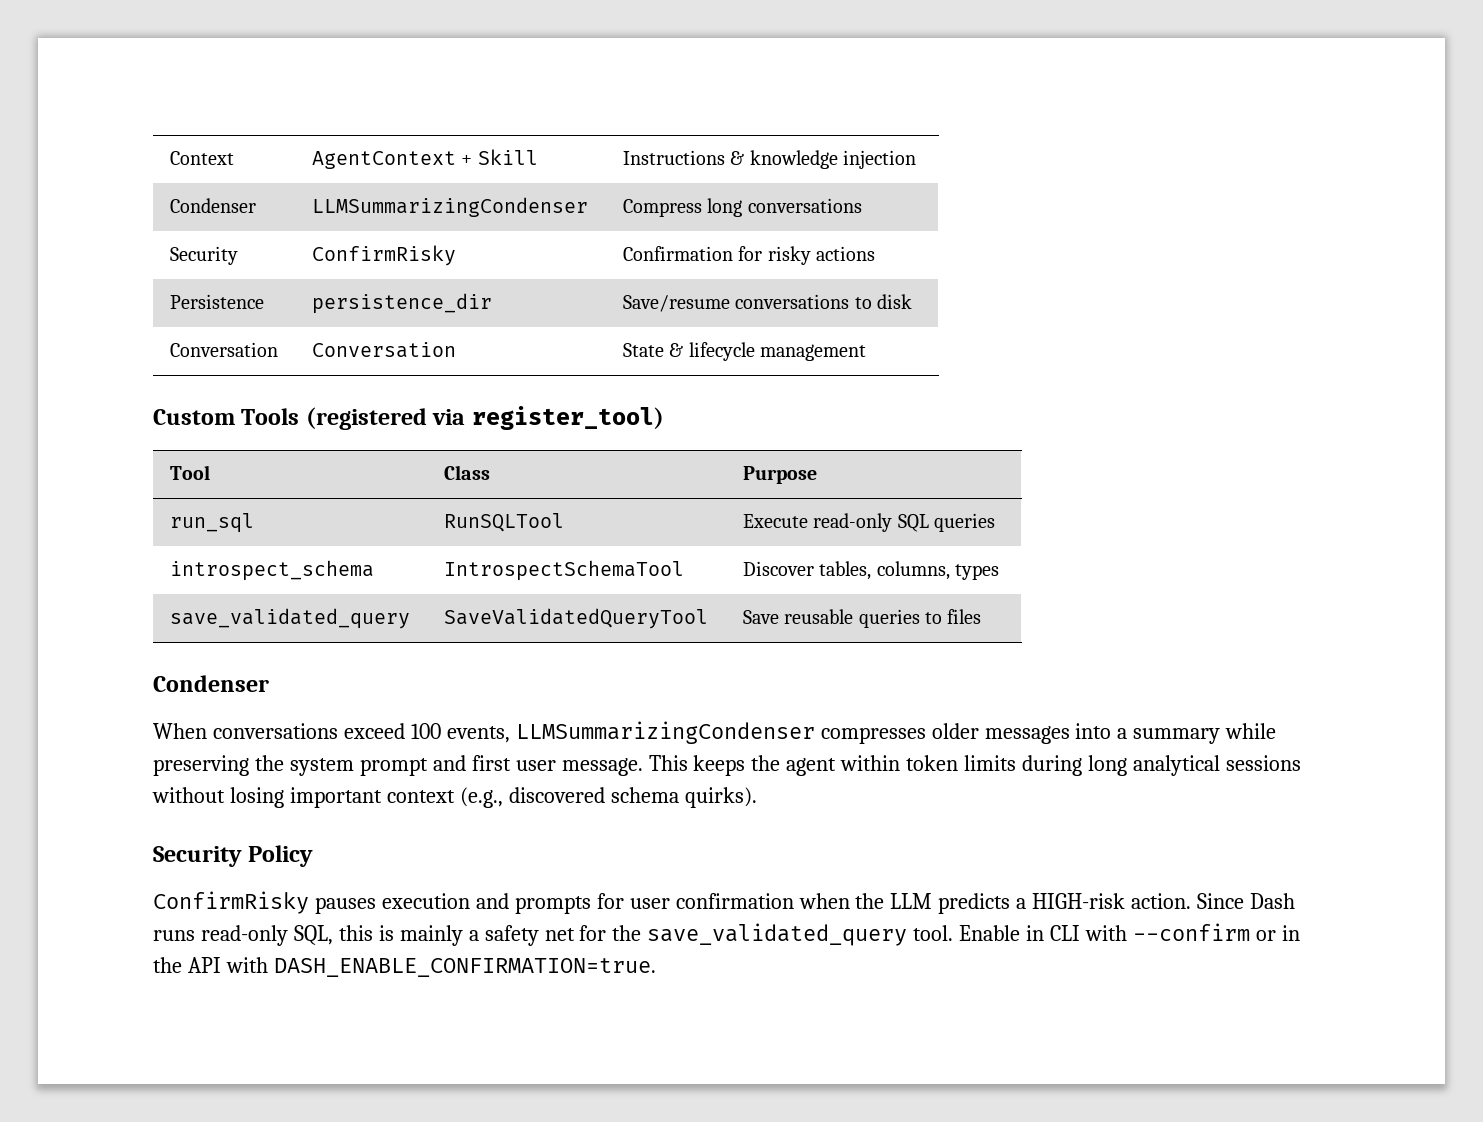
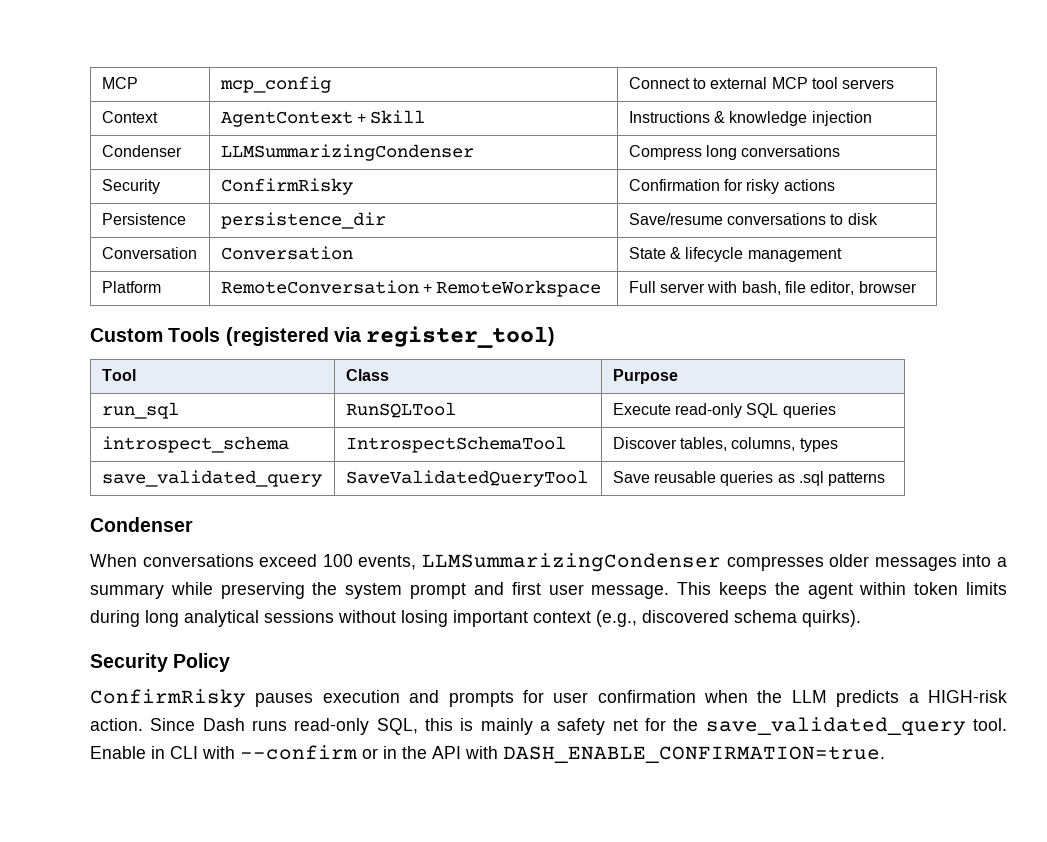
(169, 158) none -> [101,77,138,89] [219,76,331,93] [628,77,895,89] MCP | mcp_config | Connect to external MCP tool servers //
(866, 352) none -> [101,281,161,293] [220,280,602,297] [628,281,917,295] // Platform | RemoteConversation + RemoteWorkspace | Full server with bash, file editor, browser
[924,609,982,624] to files -> [777,471,886,486] as .sql patterns

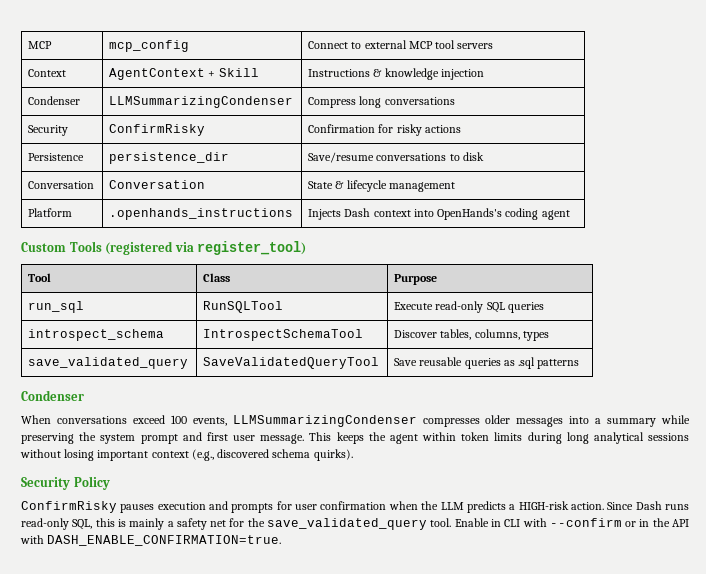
[220,280,602,297] [628,281,917,295] RemoteConversation + RemoteWorkspace | Full server with bash, file editor, browser -> [109,208,294,220] [308,208,570,220] .openhands_instructions | Injects Dash context into OpenHands's coding agent

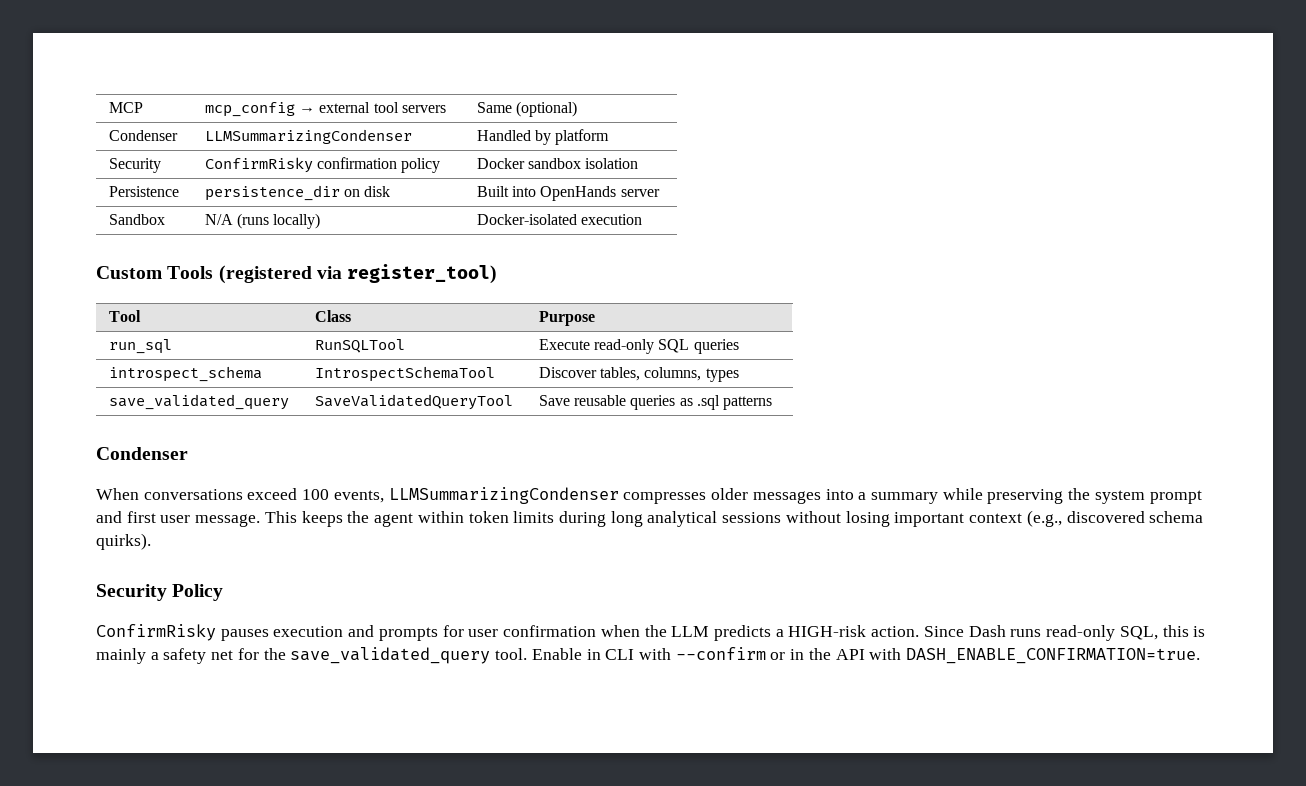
[308,40,494,49] [28,69,67,77] [109,68,259,80] [308,68,484,80] | Connect to external MCP tool servers // Context | AgentContext + Skill | Instructions & knowledge injection -> [298,102,446,113] [476,101,577,117] → external tool servers | Same (optional)
[308,96,455,108] Compress long conversations -> [476,129,610,145] Handled by platform
[308,124,461,136] [28,153,85,161] [109,152,230,164] [308,152,484,163] [28,181,95,189] [109,180,206,189] [308,180,455,192] [28,208,73,217] [109,208,294,220] [308,208,570,220] | Confirmation for risky actions // Persistence | persistence_dir | Save/resume conversations to disk // Conversation | Conversation | State & lifecycle management // Platform | .openhands_instructions | Injects Dash context into OpenHands's coding agent -> [316,157,441,173] [476,158,639,169] [108,186,179,197] [204,185,391,201] [476,186,660,201] [108,214,165,225] [204,213,321,229] [476,214,642,225] confirmation policy | Docker sandbox isolation // Persistence | persistence_dir on disk | Built into OpenHands server // Sandbox | N/A (runs locally) | Docker-isolated execution

